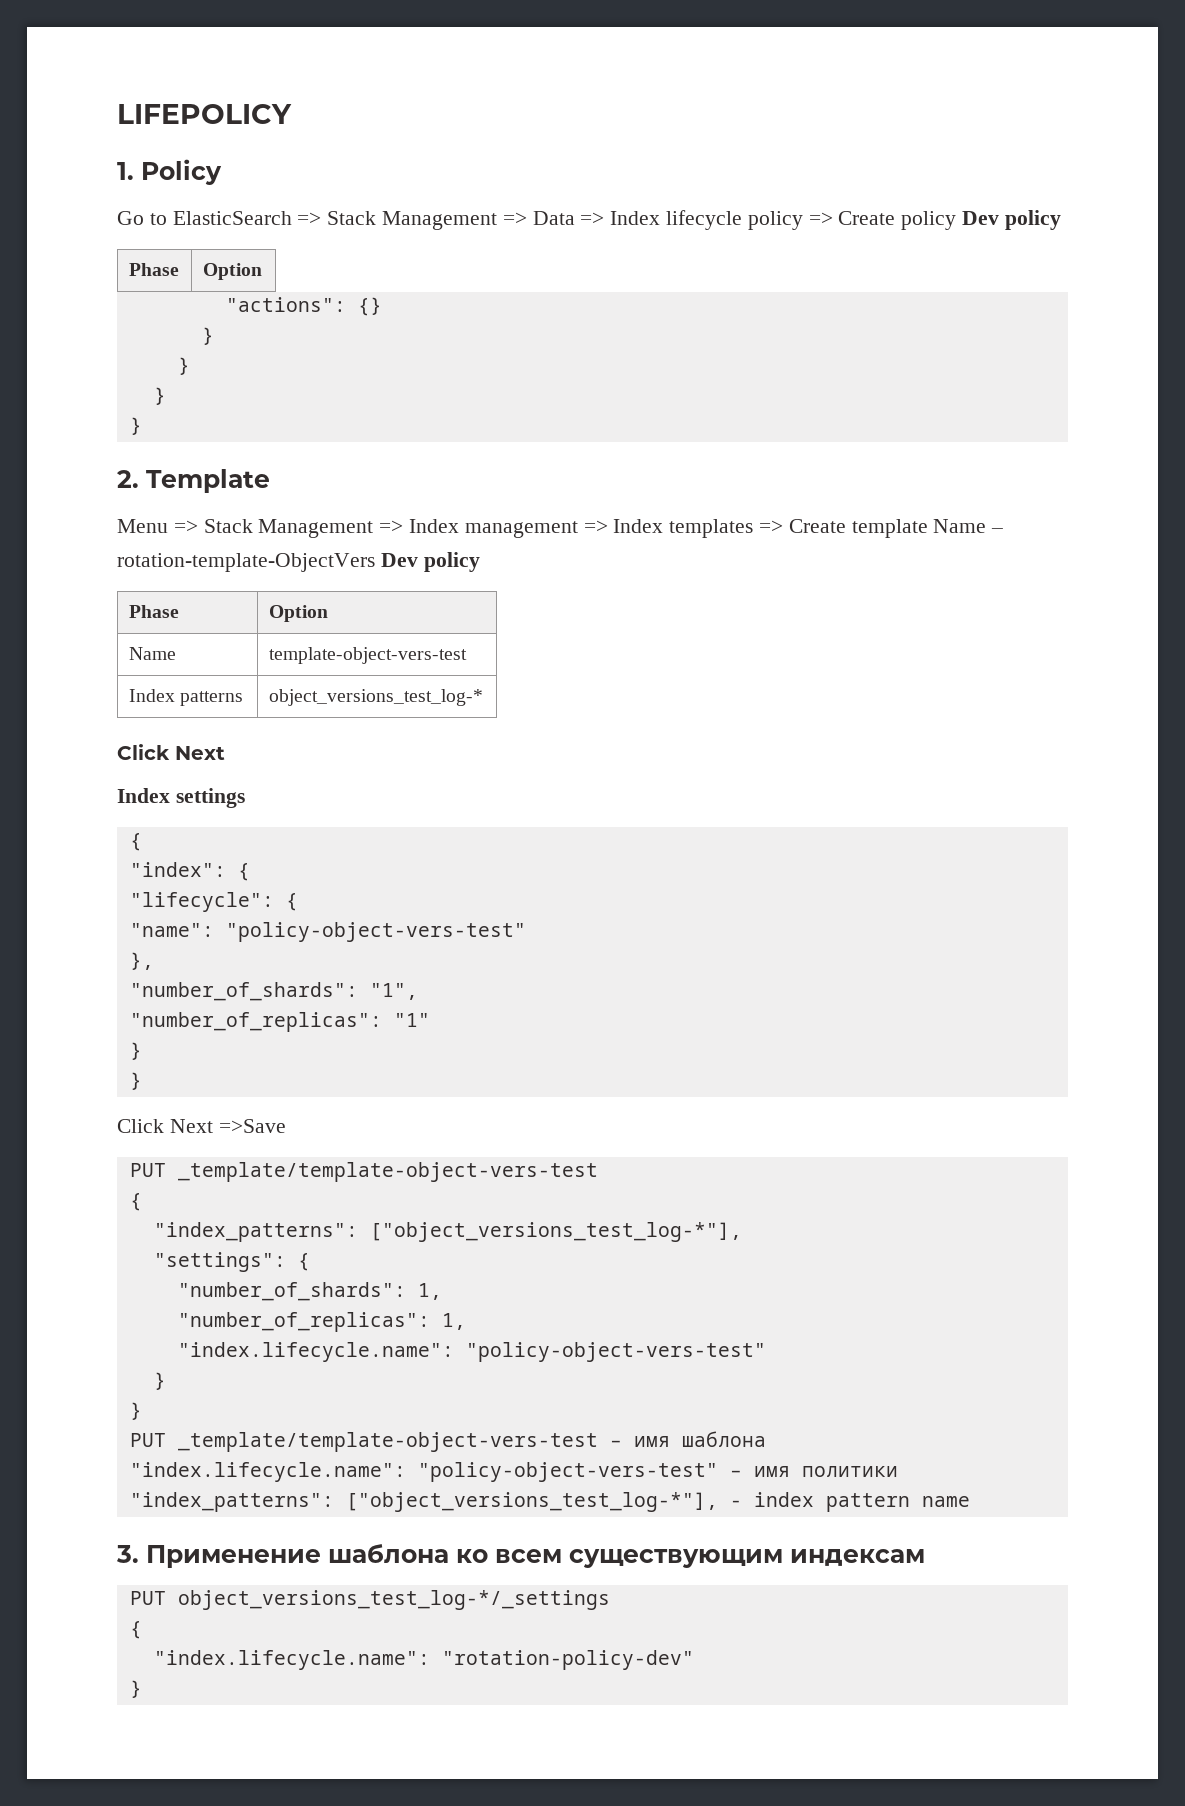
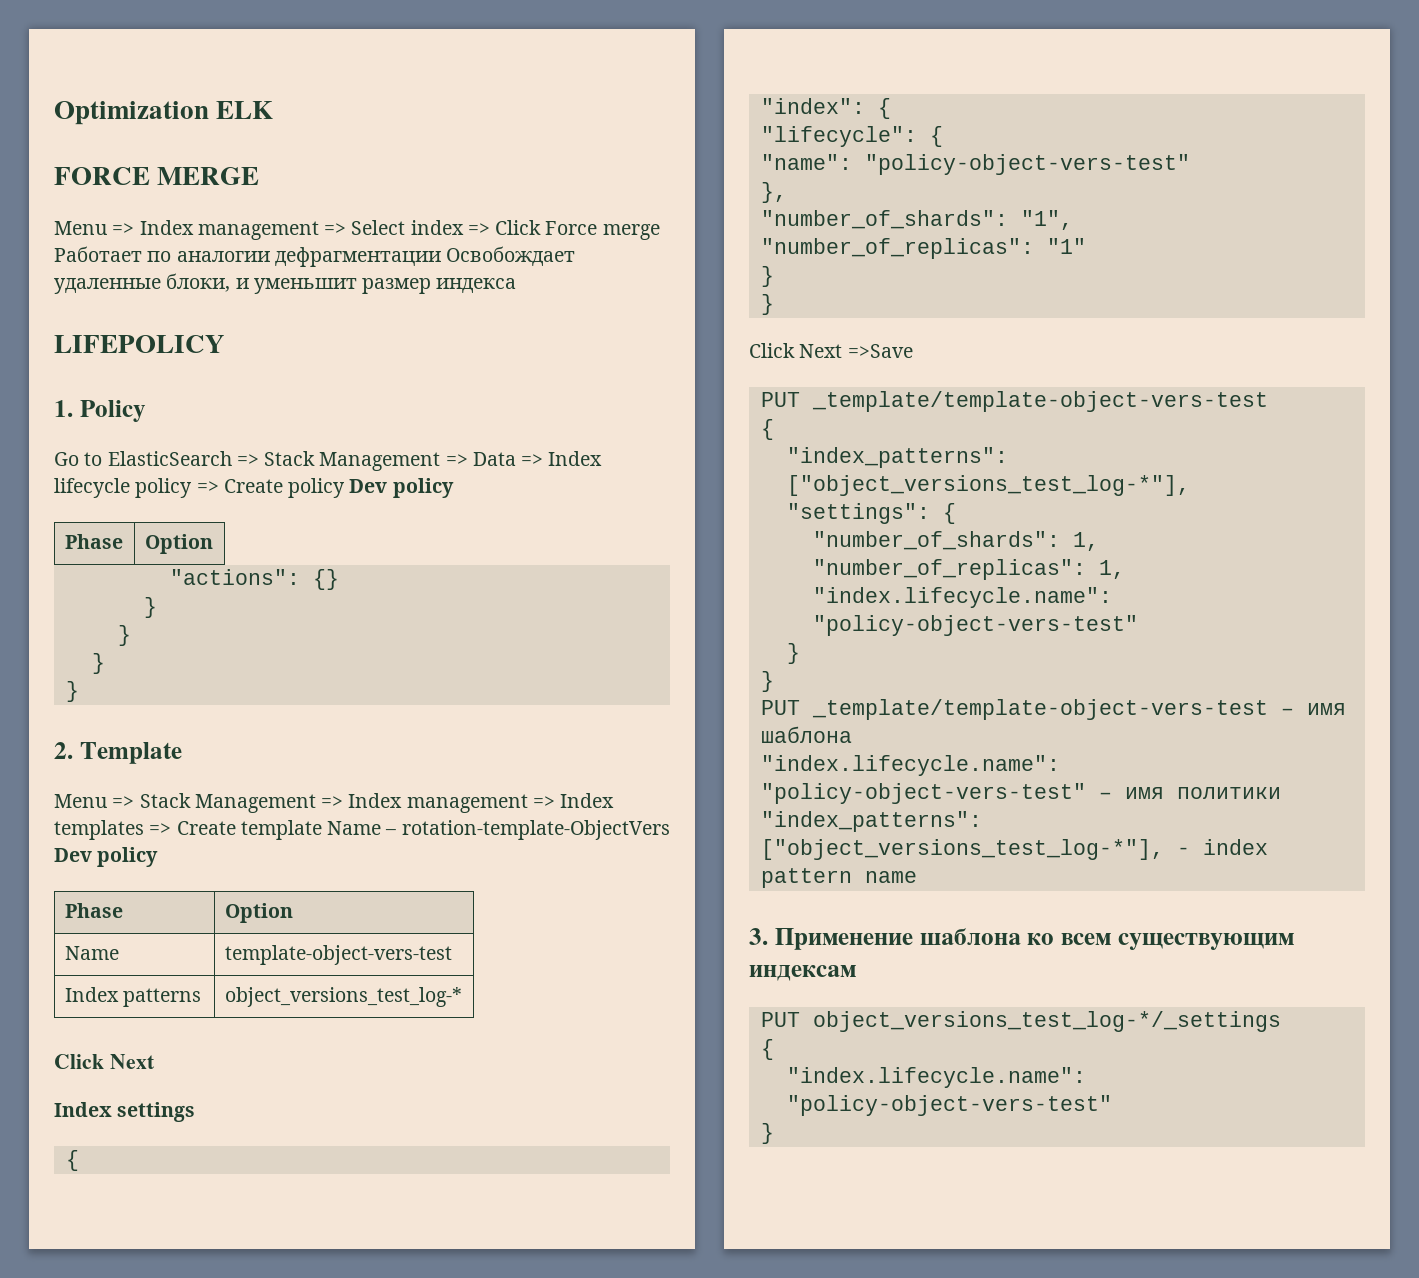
(117, 114) none -> [54,101,274,125] [54,167,260,185] [54,220,660,240] [54,246,576,267] [54,273,517,294] Optimization ELK // FORCE MERGE // Menu => Index management => Select index => Click Force merge Работает по аналогии дефрагментации Освобождает удаленные блоки, и уменьшит размер индекса //
[441,1650,694,1670] "rotation-policy-dev" -> [786,1095,1112,1116] "policy-object-vers-test"

